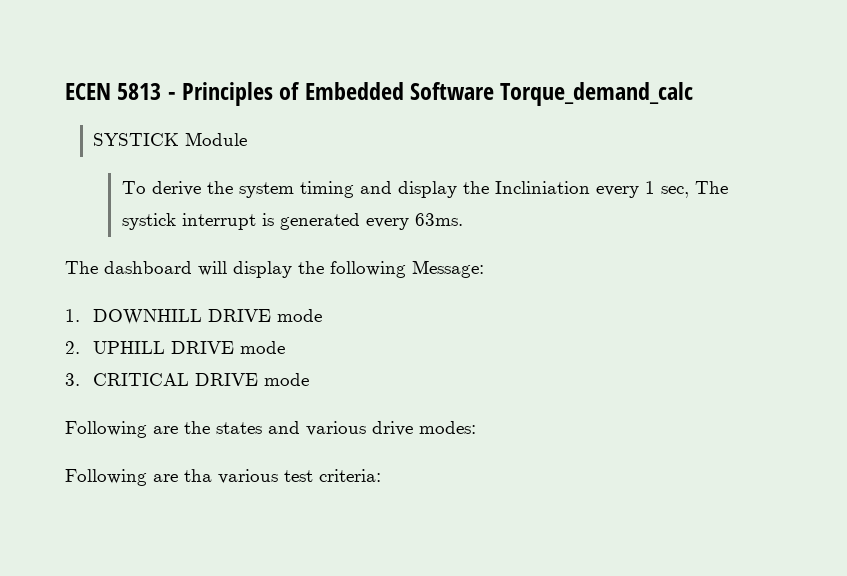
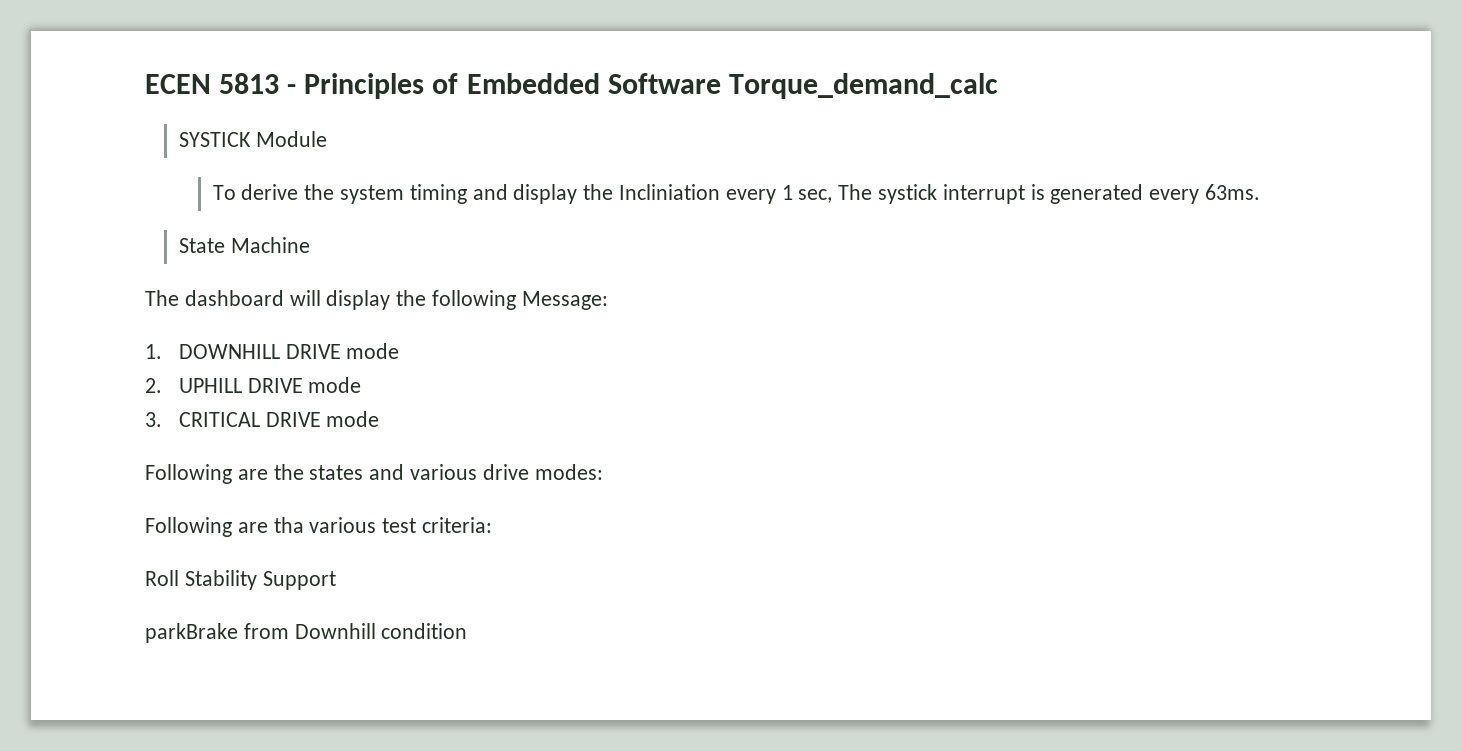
(463, 219) none -> [178,237,310,253] // State Machine
(381, 475) none -> [145,570,336,590] [145,623,468,643] // Roll Stability Support // parkBrake from Downhill condition

